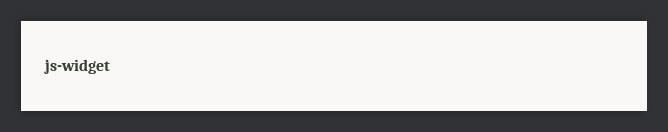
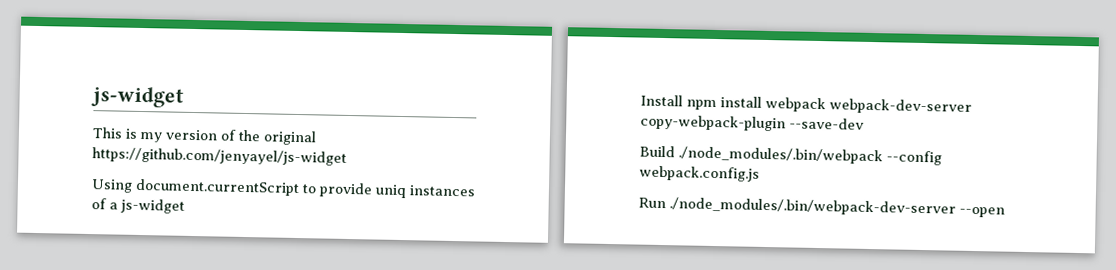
[44,59,110,74] js-widget -> [91,86,184,108] [92,127,317,146] [92,147,347,166] [91,178,475,199] [91,198,185,214] [640,94,972,115] [640,114,864,132] [639,145,942,166] [639,165,760,182] [638,197,1005,218] js-widget // This is my version of the original https://github.com/jenyayel/js-widget // Using document.currentScript to provide uniq instances of a js-widget // Install npm install webpack webpack-dev-server copy-webpack-plugin --save-dev // Build ./node_modules/.bin/webpack --config webpack.config.js // Run ./node_modules/.bin/webpack-dev-server --open

